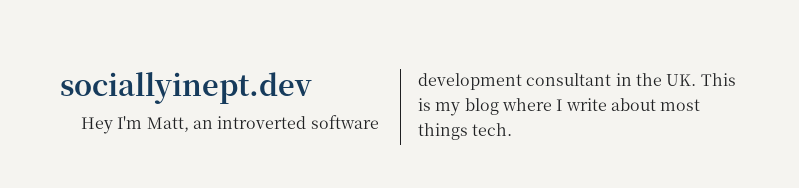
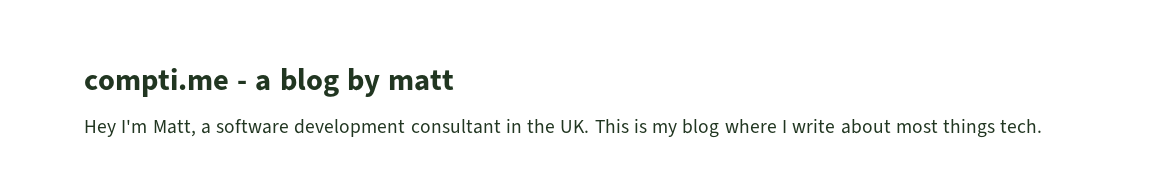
[60,72,312,104] sociallyinept.dev -> [84,68,455,97] compti.me - a blog by matt
[193,116,307,129] an introverted -> [200,123,211,134] a

